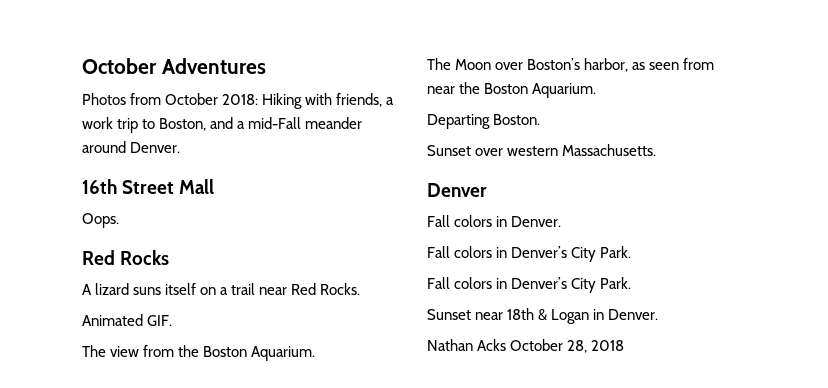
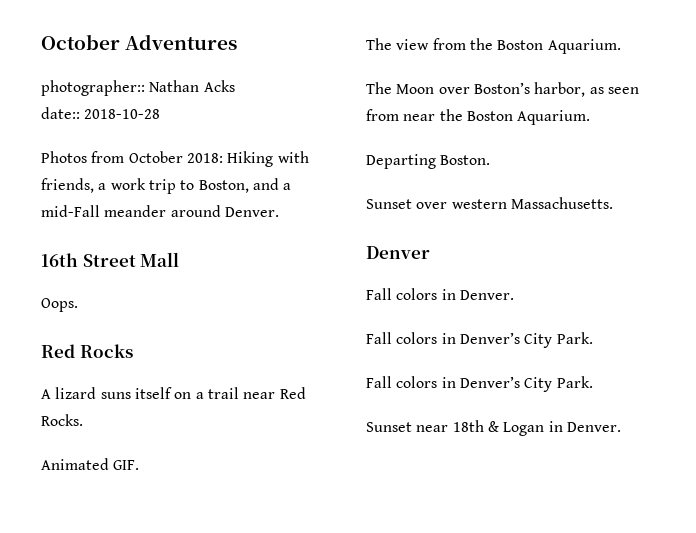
(266, 66) none -> [41,80,235,96] [41,107,161,119] // photographer:: Nathan Acks // date:: 2018-10-28
[427,339,625,353] // Nathan Acks October 28, 2018 -> (621, 427) none

